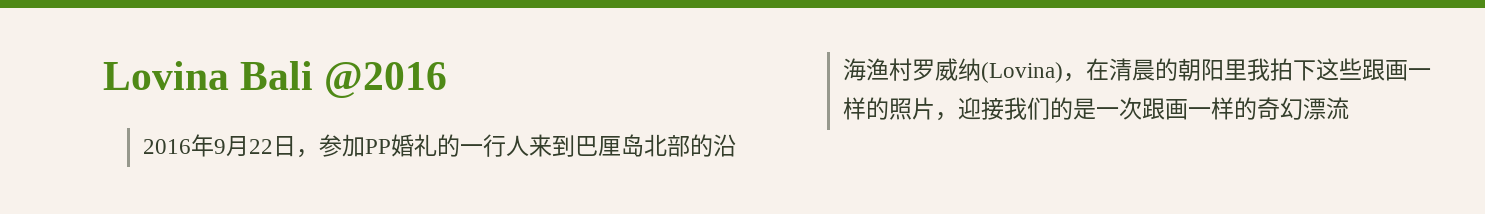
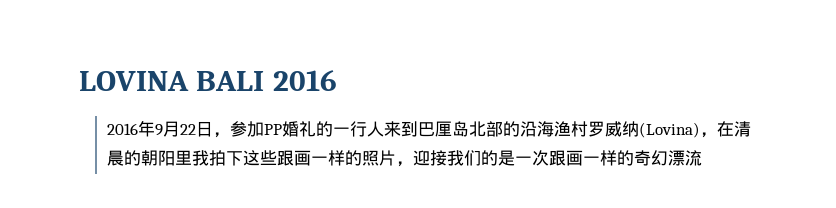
[103,61,448,98] Lovina Bali @2016 -> [79,70,337,91] LOVINA BALI 2016

